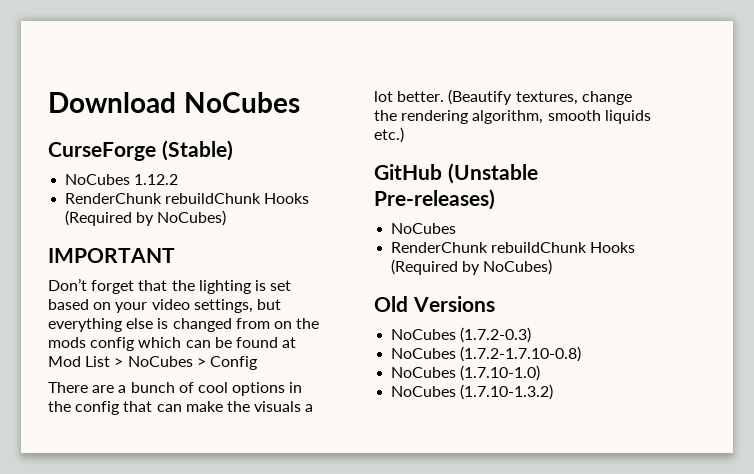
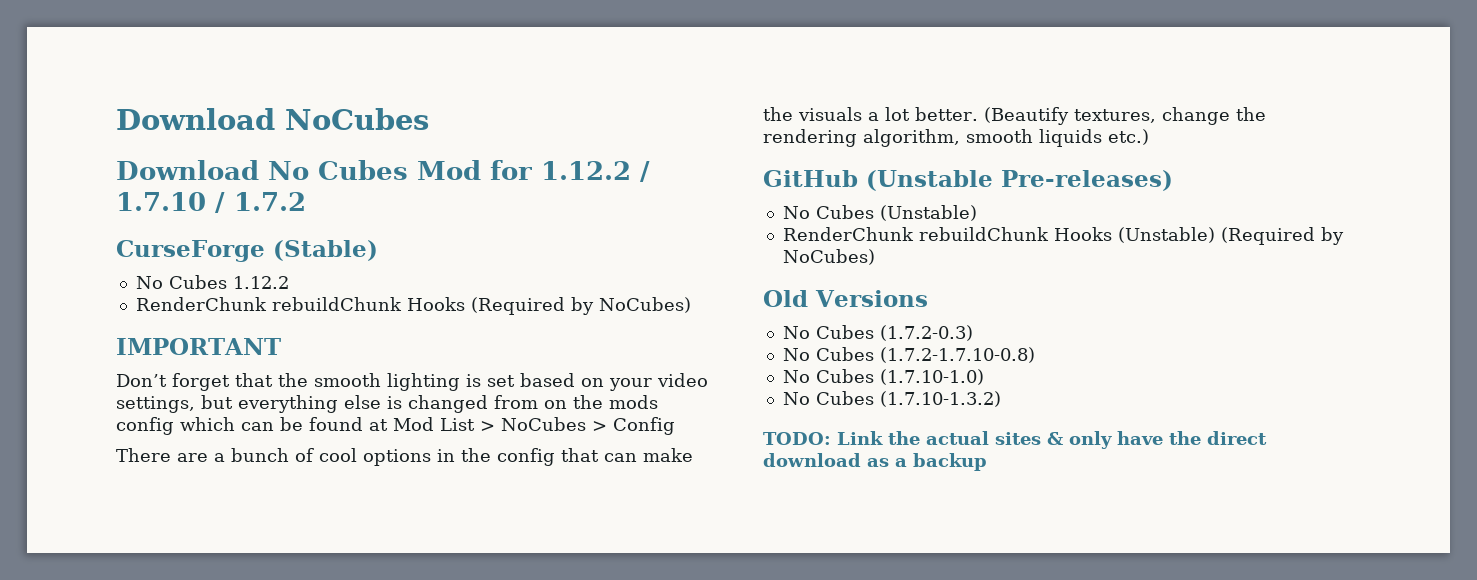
(300, 102) none -> [116,160,650,182] [116,192,306,213] // Download No Cubes Mod for 1.12.2 / 1.7.10 / 1.7.2
[65,174,131,185] NoCubes -> [135,275,227,289] No Cubes
(195, 285) none -> [314,373,381,387] smooth
[391,223,457,234] [391,242,636,253] NoCubes // RenderChunk rebuildChunk Hooks -> [782,205,977,221] [782,227,1215,243] No Cubes (Unstable) // RenderChunk rebuildChunk Hooks (Unstable)
[391,329,457,340] NoCubes -> [782,325,874,339] No Cubes
[391,348,457,359] NoCubes -> [782,347,874,361] No Cubes
[391,367,457,378] NoCubes -> [782,369,874,383] No Cubes
[391,386,457,397] NoCubes -> [782,391,874,405] No Cubes
(554, 392) none -> [763,431,1267,449] [763,453,987,471] // TODO: Link the actual sites & only have the direct download as a backup

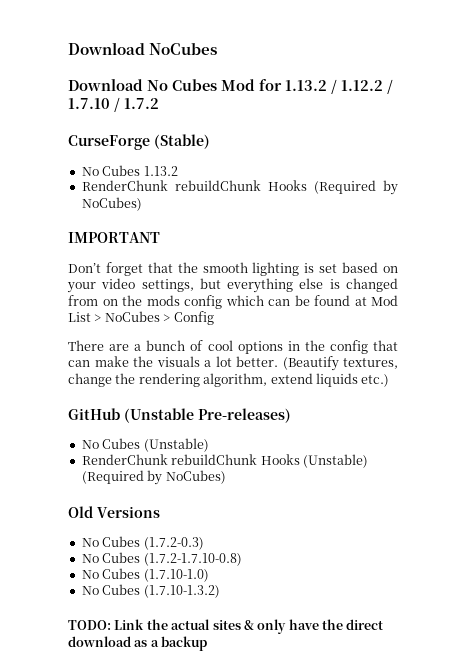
(532, 170) none -> [285,79,337,94] 1.13.2 /
[232,276,289,289] 1.12.2 -> [143,166,178,176] 1.13.2
[966,129,1033,143] smooth -> [270,373,313,384] extend

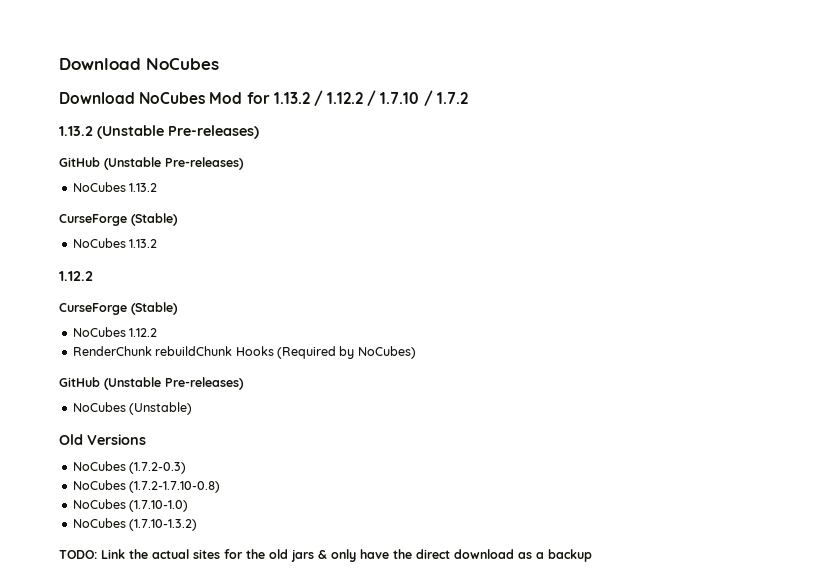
[147,79,217,91] No Cubes -> [139,92,206,104] NoCubes
[68,134,210,150] [81,165,178,176] // CurseForge (Stable) // No Cubes 1.13.2 -> [59,125,259,139] [59,157,244,170] [72,182,158,192] [59,213,178,226] [72,238,158,248] [59,271,93,281] [59,302,178,315] [72,327,158,337] // 1.13.2 (Unstable Pre-releases) // GitHub (Unstable Pre-releases) // NoCubes 1.13.2 // CurseForge (Stable) // NoCubes 1.13.2 // 1.12.2 // CurseForge (Stable) // NoCubes 1.12.2
[68,232,160,243] [68,262,398,276] [67,278,398,293] [68,295,398,309] [68,311,214,325] [68,340,398,354] [68,356,398,371] [68,373,390,387] [68,408,291,423] [81,438,209,452] [81,454,368,468] [81,470,226,485] // IMPORTANT // Don’t forget that the smooth lighting is set based on your video settings, but everything else is changed from on the mods config which can be found at Mod List > NoCubes > Config // There are a bunch of cool options in the config that can make the visuals a lot better. (Beautify textures, change the rendering algorithm, extend liquids etc.) // GitHub (Unstable Pre-releases) // No Cubes (Unstable) // RenderChunk rebuildChunk Hooks (Unstable) (Required by NoCubes) -> [59,377,244,390] [72,402,193,415] // GitHub (Unstable Pre-releases) // NoCubes (Unstable)
[81,536,141,547] No Cubes -> [72,461,126,471] NoCubes
[81,552,141,563] No Cubes -> [72,480,126,490] NoCubes
[81,568,141,579] No Cubes -> [72,499,126,509] NoCubes
[81,584,141,595] No Cubes -> [72,518,126,528] NoCubes
(241, 625) none -> [224,549,314,562] for the old jars

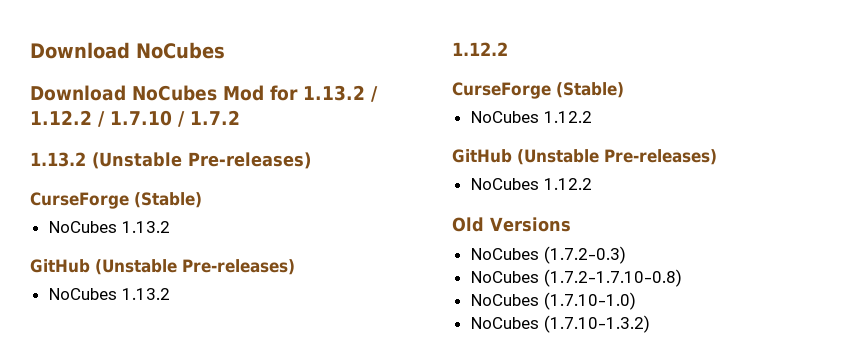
[59,157,244,170] [72,182,158,192] [59,213,178,226] GitHub (Unstable Pre-releases) // NoCubes 1.13.2 // CurseForge (Stable) -> [30,192,202,209] [48,221,170,233] [30,259,295,275] CurseForge (Stable) // NoCubes 1.13.2 // GitHub (Unstable Pre-releases)
[72,346,416,359] [59,377,244,390] [72,402,193,415] // RenderChunk rebuildChunk Hooks (Required by NoCubes) // GitHub (Unstable Pre-releases) // NoCubes (Unstable) -> [452,149,717,165] [470,178,592,190] // GitHub (Unstable Pre-releases) // NoCubes 1.12.2
[59,549,592,562] // TODO: Link the actual sites for the old jars & only have the direct download as a backup -> (650, 324) none

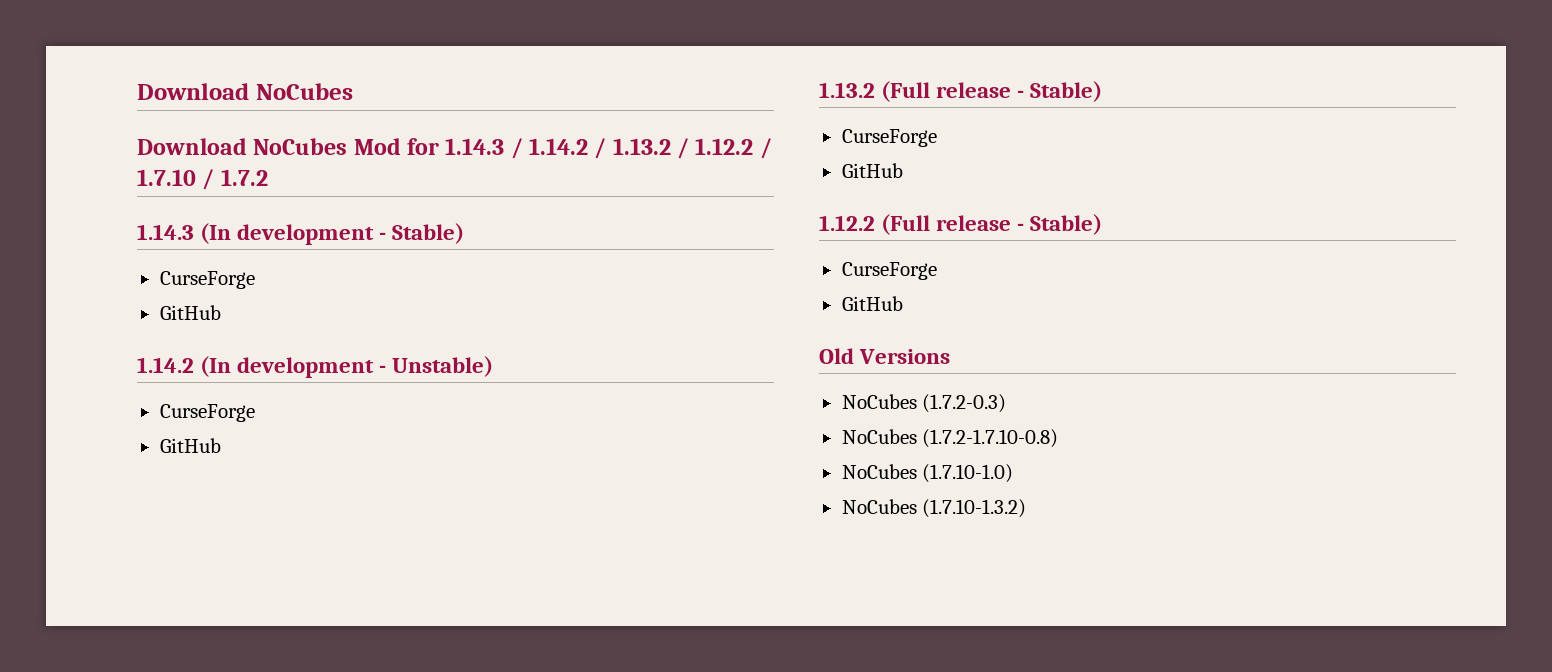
(298, 93) none -> [445,138,607,159] 1.14.3 / 1.14.2 /
[30,152,311,169] [30,192,202,209] [48,221,170,233] [30,259,295,275] [48,288,170,300] [452,42,508,56] [452,82,624,99] [470,111,592,123] [452,149,717,165] [470,178,592,190] 1.13.2 (Unstable Pre-releases) // CurseForge (Stable) // NoCubes 1.13.2 // GitHub (Unstable Pre-releases) // NoCubes 1.13.2 // 1.12.2 // CurseForge (Stable) // NoCubes 1.12.2 // GitHub (Unstable Pre-releases) // NoCubes 1.12.2 -> [137,223,465,245] [159,271,255,289] [159,305,221,320] [137,356,494,378] [159,404,255,422] [159,438,221,453] [819,81,1103,102] [841,129,937,147] [841,163,903,178] [819,214,1103,235] [841,262,937,280] [841,296,903,311] 1.14.3 (In development - Stable) // CurseForge // GitHub // 1.14.2 (In development - Unstable) // CurseForge // GitHub // 1.13.2 (Full release - Stable) // CurseForge // GitHub // 1.12.2 (Full release - Stable) // CurseForge // GitHub

